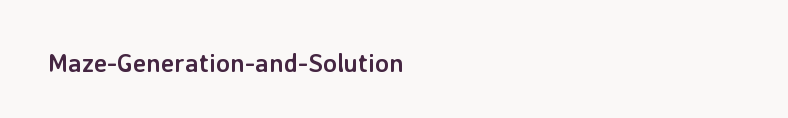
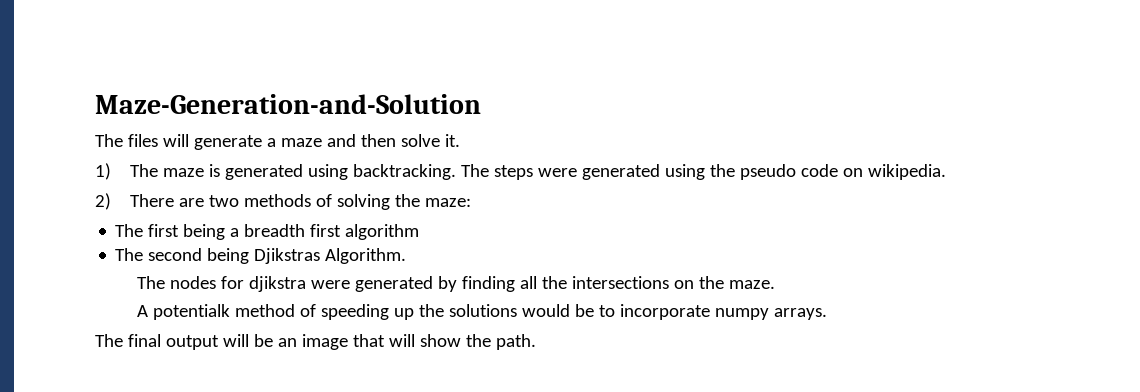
(404, 62) none -> [95,134,460,150] [95,163,947,180] [95,193,472,210] [115,224,420,240] [115,248,407,264] [137,276,776,292] [137,304,828,320] [95,334,536,350] // The files will generate a maze and then solve it. // 1) The maze is generated using backtracking. The steps were generated using the pseudo code on wikipedia. // 2) There are two methods of solving the maze: // The first being a breadth first algorithm // The second being Djikstras Algorithm. // The nodes for djikstra were generated by finding all the intersections on the maze. // A potentialk method of speeding up the solutions would be to incorporate numpy arrays. // The final output will be an image that will show the path.

